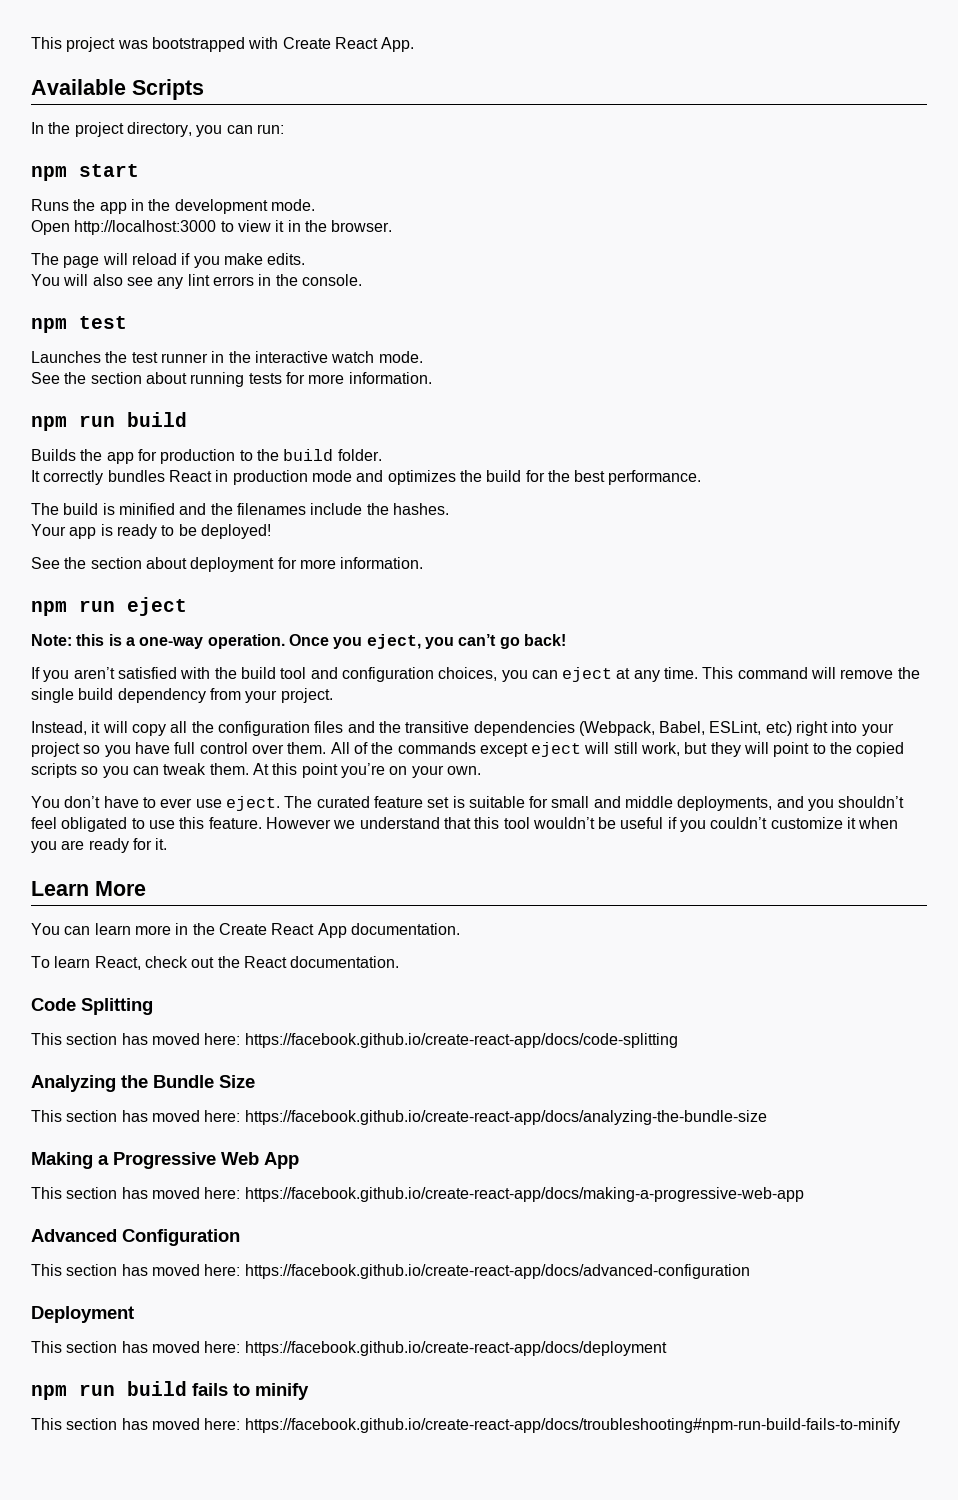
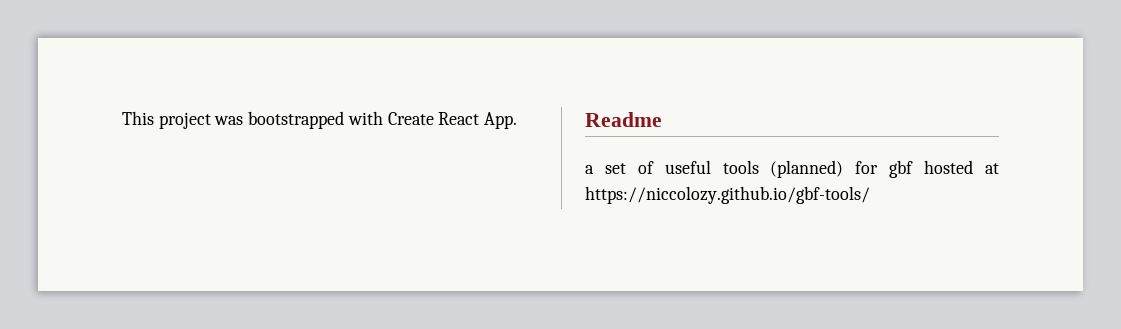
[31,79,204,100] [31,122,284,137] [31,164,139,181] [31,199,315,214] [31,220,393,235] [31,253,306,268] [31,274,362,289] [31,316,127,333] [31,351,423,363] [31,372,432,387] [31,412,187,431] [31,449,382,464] [31,470,702,485] [31,503,449,515] [31,524,271,539] [31,557,424,572] [31,597,187,616] [31,634,566,649] [31,667,920,682] [31,688,333,703] [31,721,894,736] [31,742,905,757] [31,763,481,778] [31,796,905,811] [31,817,899,832] [31,838,168,853] [31,881,146,896] [31,923,460,938] [31,956,400,970] [31,998,153,1015] [31,1033,678,1048] [31,1075,255,1092] [31,1110,767,1125] [31,1152,299,1169] [31,1187,804,1202] [31,1229,240,1246] [31,1264,750,1279] [31,1306,134,1323] [31,1341,667,1356] [31,1381,309,1400] [31,1418,900,1433] Available Scripts // In the project directory, you can run: // npm start // Runs the app in the development mode. // Open http://localhost:3000 to view it in the browser. // The page will reload if you make edits. // You will also see any lint errors in the console. // npm test // Launches the test runner in the interactive watch mode. // See the section about running tests for more information. // npm run build // Builds the app for production to the build folder. // It correctly bundles React in production mode and optimizes the build for the best performance. // The build is minified and the filenames include the hashes. // Your app is ready to be deployed! // See the section about deployment for more information. // npm run eject // Note: this is a one-way operation. Once you eject, you can’t go back! // If you aren’t satisfied with the build tool and configuration choices, you can eject at any time. This command will remove the single build dependency from your project. // Instead, it will copy all the configuration files and the transitive dependencies (Webpack, Babel, ESLint, etc) right into your project so you have full control over them. All of the commands except eject will still work, but they will point to the copied scripts so you can tweak them. At this point you’re on your own. // You don’t have to ever use eject. The curated feature set is suitable for small and middle deployments, and you shouldn’t feel obligated to use this feature. However we understand that this tool wouldn’t be useful if you couldn’t customize it when you are ready for it. // Learn More // You can learn more in the Create React App documentation. // To learn React, check out the React documentation. // Code Splitting // This section has moved here: https://facebook.github.io/create-react-app/docs/code-splitting // Analyzing the Bundle Size // This section has moved here: https://facebook.github.io/create-react-app/docs/analyzing-the-bundle-size // Making a Progressive Web App // This section has moved here: https://facebook.github.io/create-react-app/docs/making-a-progressive-web-app // Advanced Configuration // This section has moved here: https://facebook.github.io/create-react-app/docs/advanced-configuration // Deployment // This section has moved here: https://facebook.github.io/create-react-app/docs/deployment // npm run build fails to minify // This section has moved here: https://facebook.github.io/create-react-app/docs/troubleshooting#npm-run-build-fails-to-minify -> [585,112,662,127] [585,160,1000,178] [585,186,870,204] Readme // a set of useful tools (planned) for gbf hosted at https://niccolozy.github.io/gbf-tools/

